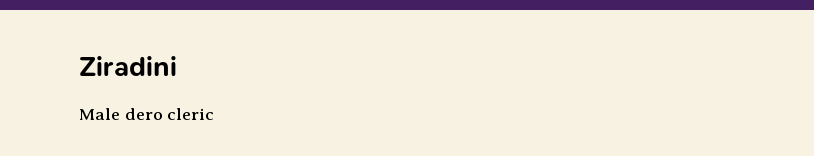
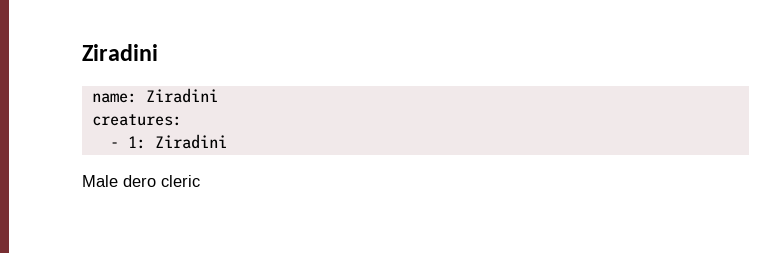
[79,56,177,76] Ziradini -> [82,44,158,61] [91,88,218,103] [91,114,182,126] [109,134,227,149] Ziradini // name: Ziradini // creatures: // - 1: Ziradini

